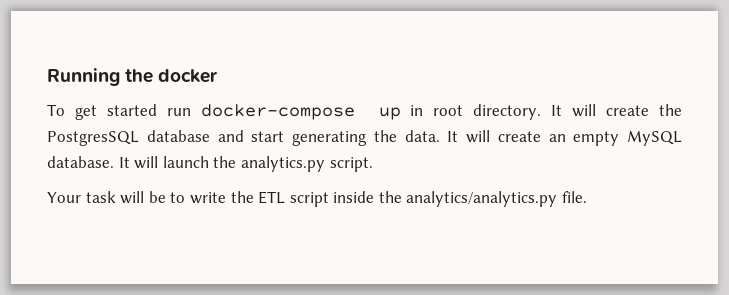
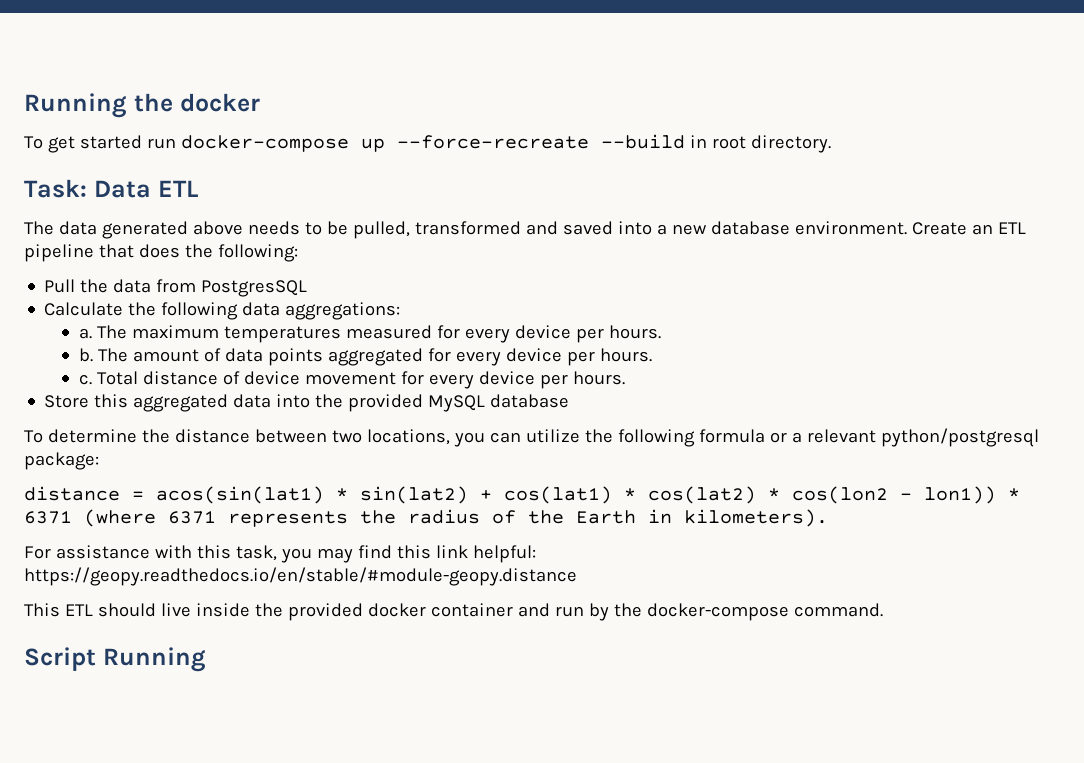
(401, 113) none -> [396,134,685,149] --force-recreate --build
[551,104,682,117] [47,130,682,146] [47,156,373,172] [47,191,588,207] It will create the PostgresSQL database and start generating the data. It will create an empty MySQL database. It will launch the analytics.py script. // Your task will be to write the ETL script inside the analytics/analytics.py file. -> [24,179,198,198] [24,221,1026,239] [24,244,298,262] [44,279,308,297] [44,302,401,320] [78,325,661,343] [78,348,652,366] [78,371,625,389] [44,394,570,412] [24,428,1039,447] [24,452,99,470] [24,486,1020,504] [24,509,828,527] [24,545,536,563] [24,567,577,586] [24,603,883,621] [24,647,206,672] // Task: Data ETL // The data generated above needs to be pulled, transformed and saved into a new database environment. Create an ETL pipeline that does the following: // Pull the data from PostgresSQL // Calculate the following data aggregations: // a. The maximum temperatures measured for every device per hours. // b. The amount of data points aggregated for every device per hours. // c. Total distance of device movement for every device per hours. // Store this aggregated data into the provided MySQL database // To determine the distance between two locations, you can utilize the following formula or a relevant python/postgresql package: // distance = acos(sin(lat1) * sin(lat2) + cos(lat1) * cos(lat2) * cos(lon2 - lon1)) * 6371 (where 6371 represents the radius of the Earth in kilometers). // For assistance with this task, you may find this link helpful: https://geopy.readthedocs.io/en/stable/#module-geopy.distance // This ETL should live inside the provided docker container and run by the docker-compose command. // Script Running

